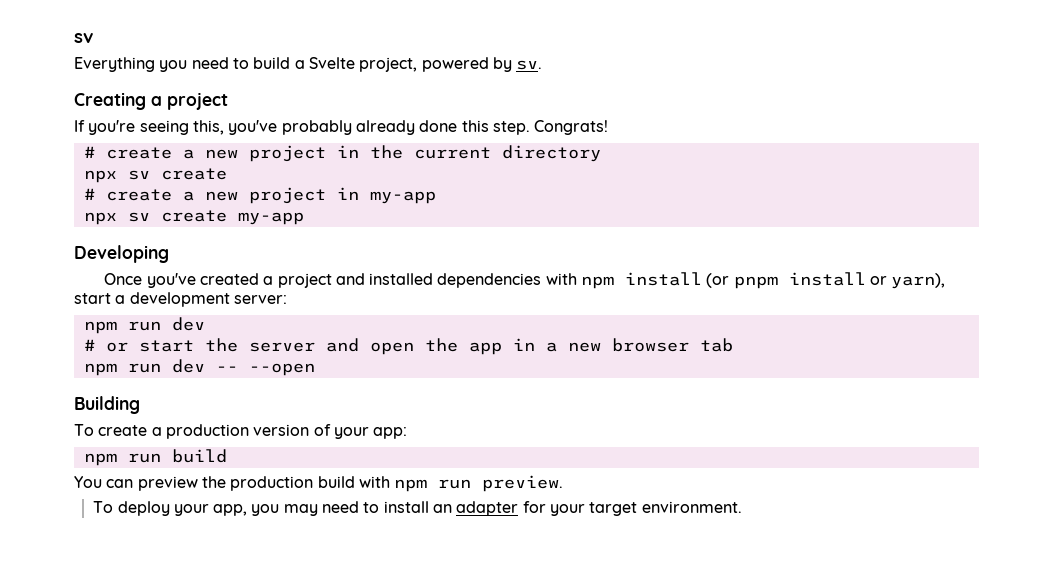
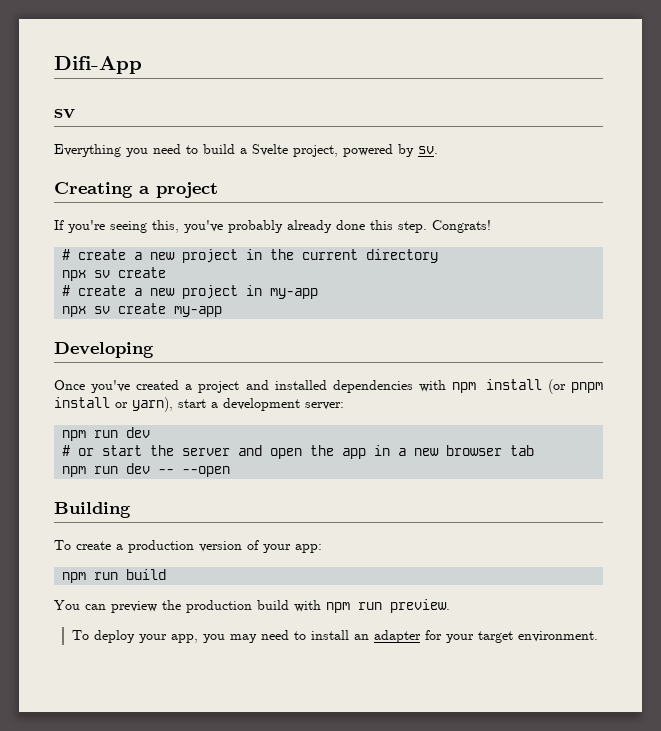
(74, 38) none -> [54,56,142,74] Difi-App //

